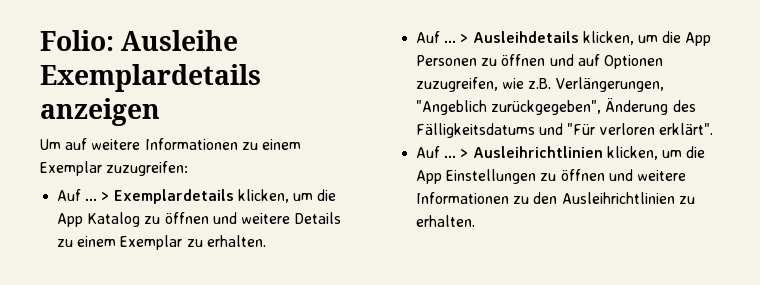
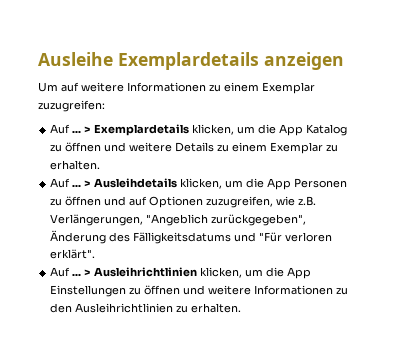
[40,30,114,51] Folio: -> (38, 59) none

